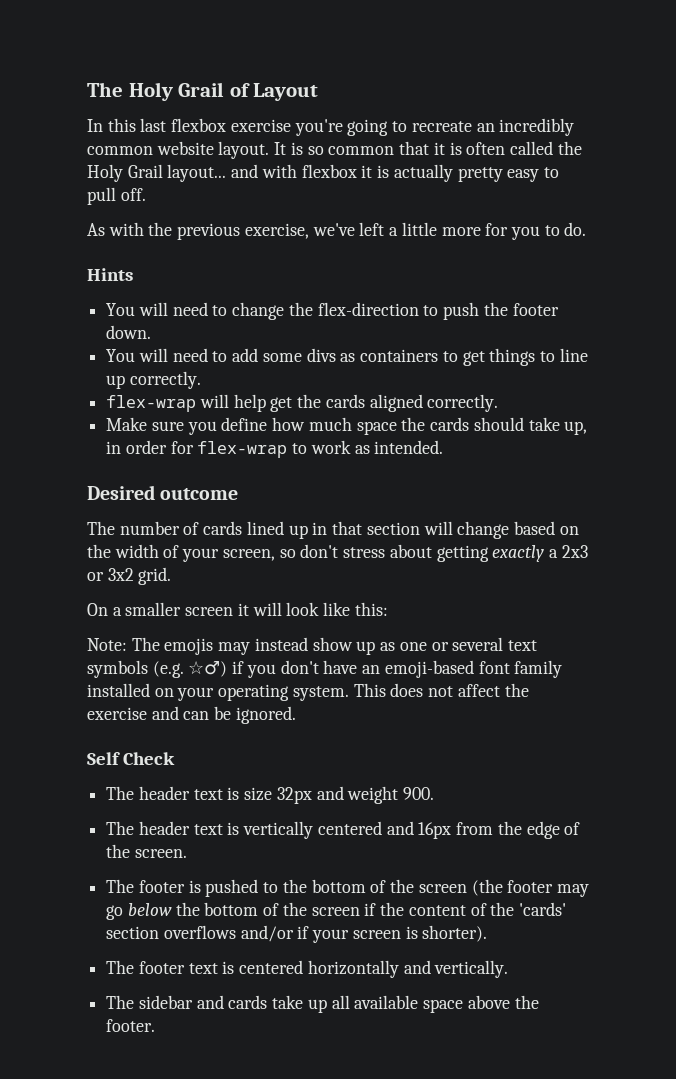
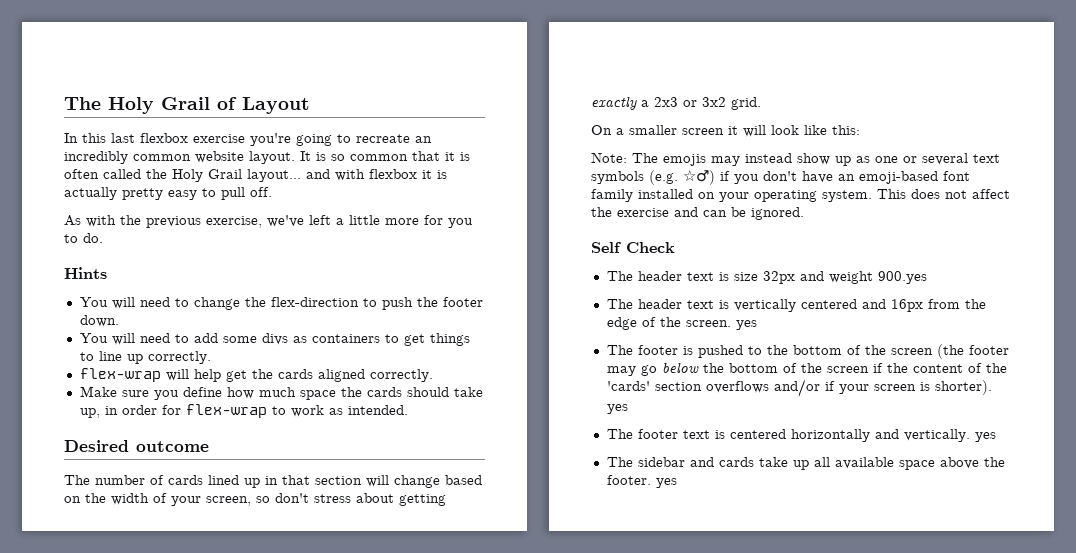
[403,787,435,800] 900. -> [877,271,927,284] 900.yes
(187, 853) none -> [735,320,757,330] yes
(488, 933) none -> [606,404,628,414] yes
(509, 969) none -> [974,432,996,442] yes
(156, 1025) none -> [655,478,677,488] yes

